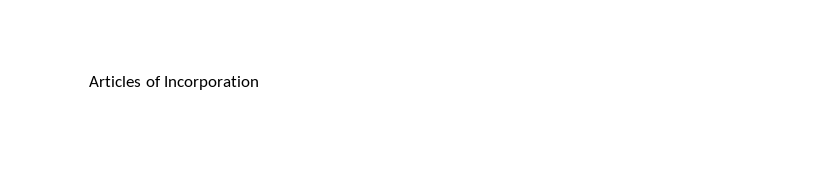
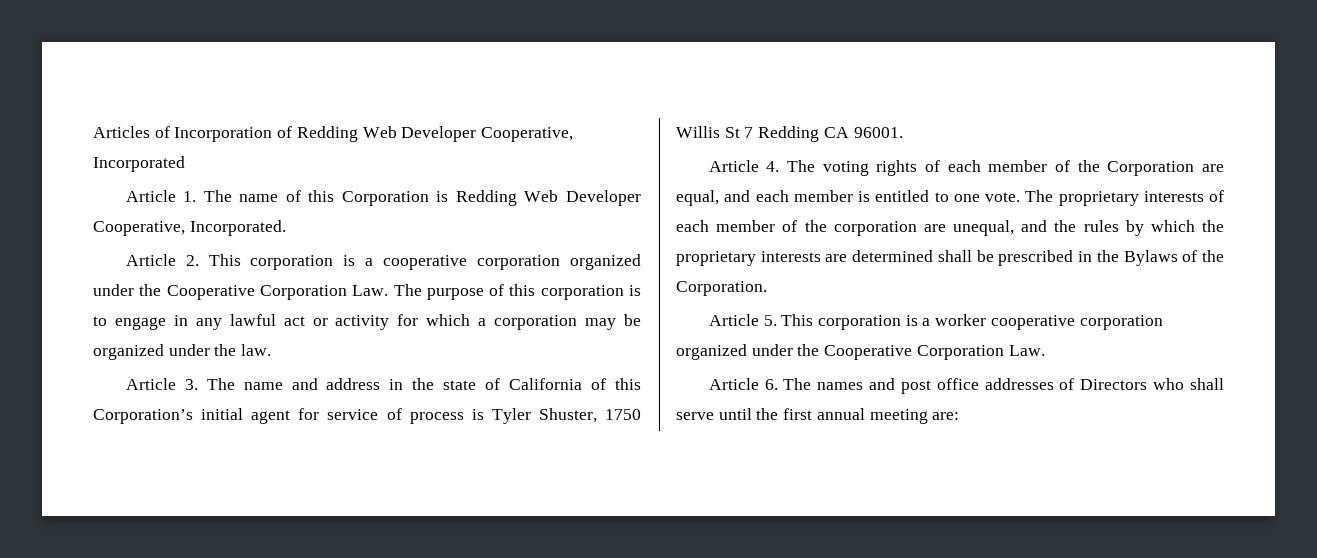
(260, 83) none -> [277,126,574,142] [93,156,185,172] [125,190,641,206] [93,220,286,236] [125,254,641,270] [93,284,641,300] [93,314,641,330] [93,344,272,360] [125,378,641,390] [93,408,642,424] [676,126,903,142] [708,160,1224,176] [676,190,1224,206] [676,220,1224,236] [676,250,1224,266] [676,281,767,296] [708,314,1163,330] [676,344,1045,360] [708,378,1224,394] [676,408,960,424] of Redding Web Developer Cooperative, Incorporated // Article 1. The name of this Corporation is Redding Web Developer Cooperative, Incorporated. // Article 2. This corporation is a cooperative corporation organized under the Cooperative Corporation Law. The purpose of this corporation is to engage in any lawful act or activity for which a corporation may be organized under the law. // Article 3. The name and address in the state of California of this Corporation’s initial agent for service of process is Tyler Shuster, 1750 Willis St 7 Redding CA 96001. // Article 4. The voting rights of each member of the Corporation are equal, and each member is entitled to one vote. The proprietary interests of each member of the corporation are unequal, and the rules by which the proprietary interests are determined shall be prescribed in the Bylaws of the Corporation. // Article 5. This corporation is a worker cooperative corporation organized under the Cooperative Corporation Law. // Article 6. The names and post office addresses of Directors who shall serve until the first annual meeting are:

